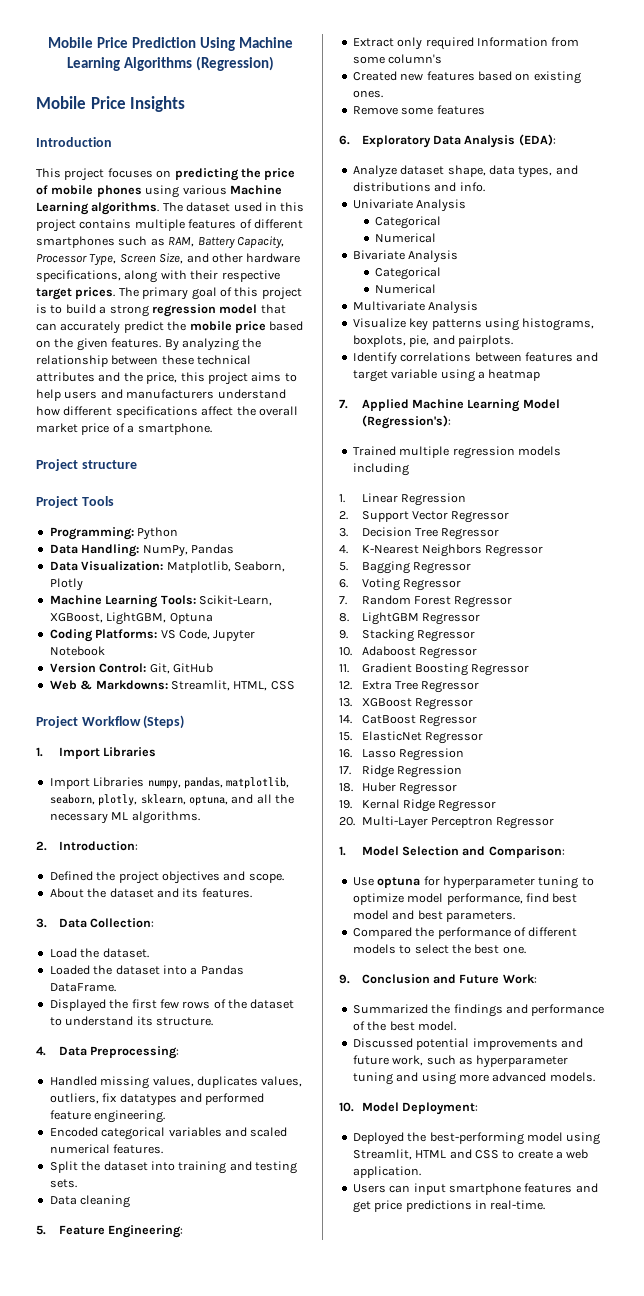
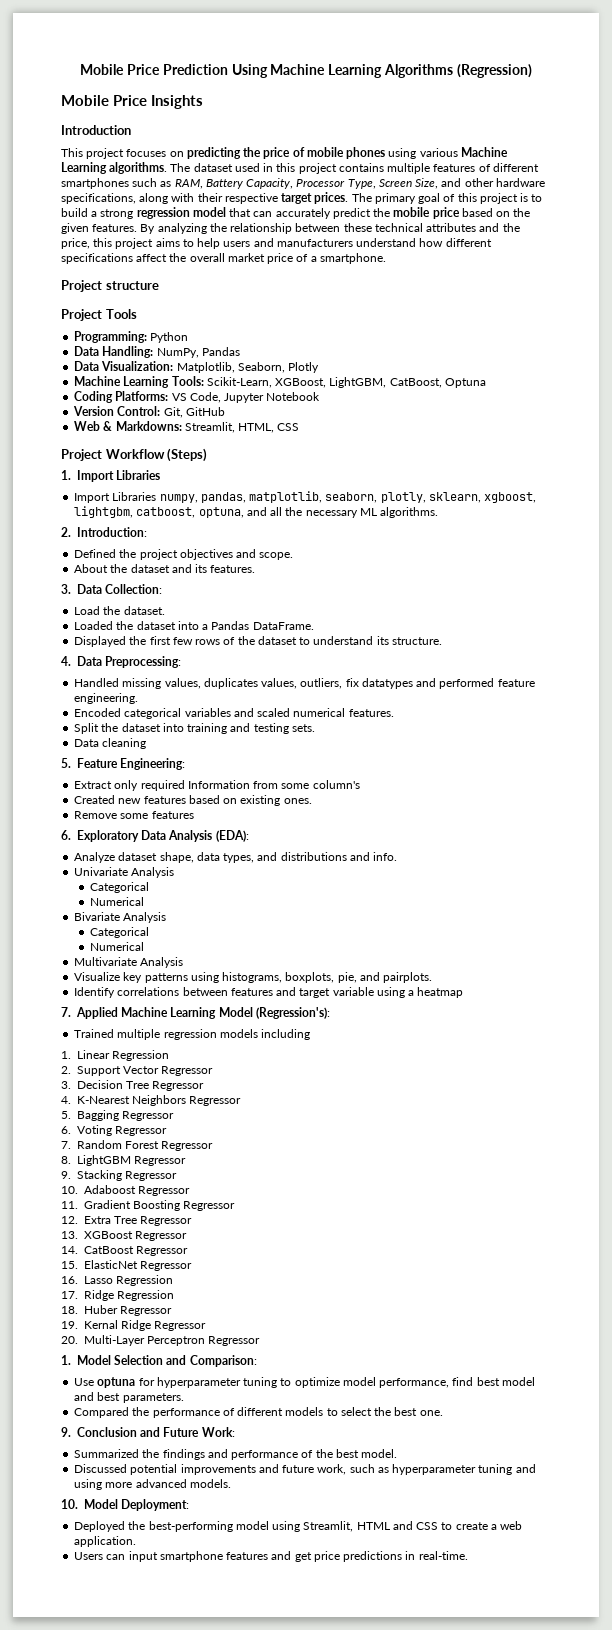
(167, 618) none -> [389,378,442,388] CatBoost,
(186, 799) none -> [484,492,537,503] [74,506,196,518] xgboost, lightgbm, catboost,

